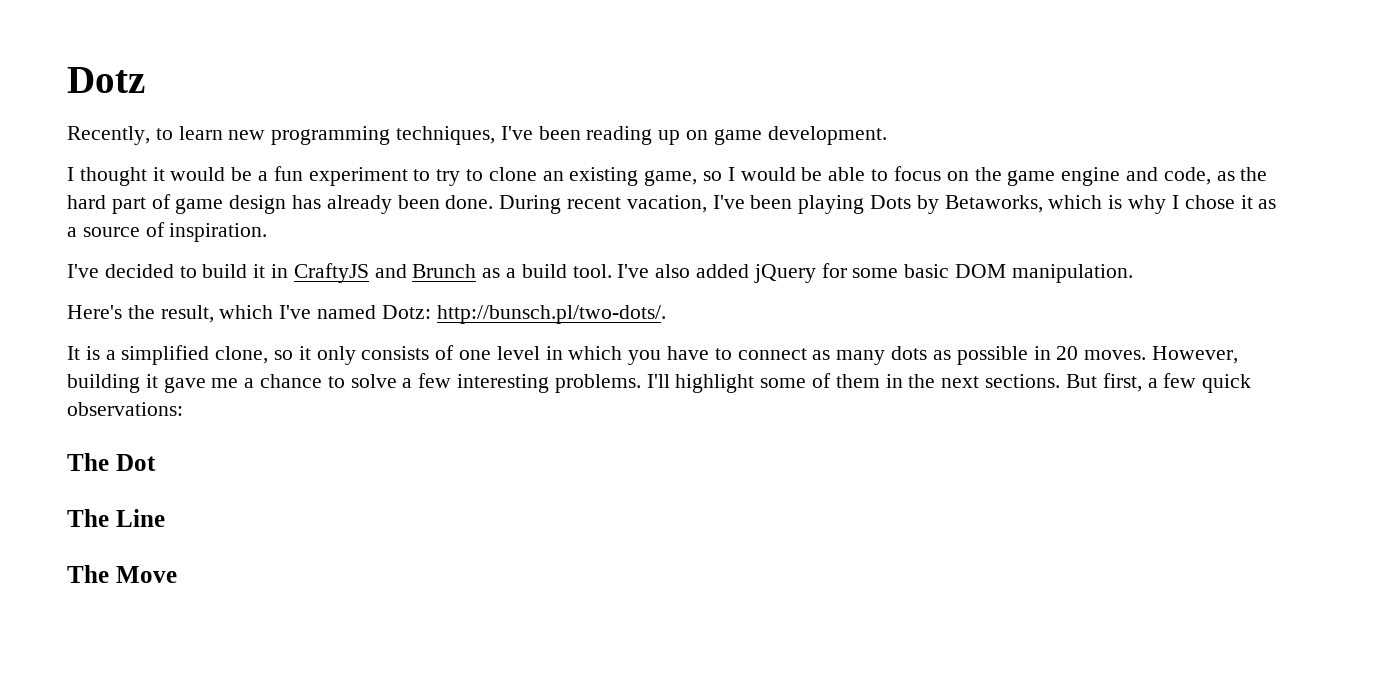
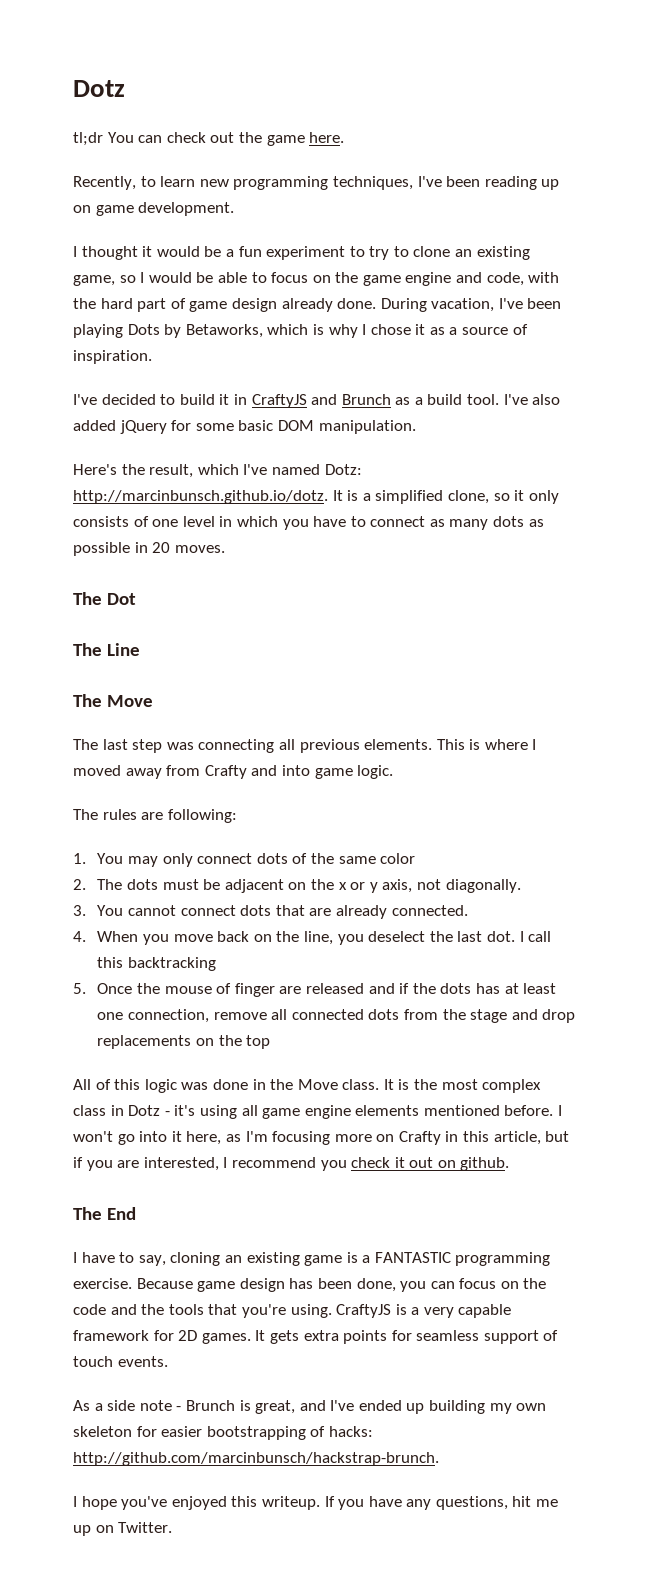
[67,67,145,93] Dotz -> [73,80,125,97] [73,132,345,146] Dotz // tl;dr You can check out the game here.
[1216,171,1235,181] as -> [528,272,560,283] with
[292,195,440,214] has already been -> [281,298,333,312] already
[567,197,622,209] recent -> (427, 305) none
[436,305,666,324] http://bunsch.pl/two-dots/. // -> [73,490,328,504] http://marcinbunsch.github.io/dotz.
[1151,346,1238,364] [67,373,1252,393] [67,402,183,416] However, building it gave me a chance to solve a few interesting problems. I'll highlight some of them in the next sections. But first, a few quick observations: -> (225, 549) none
(177, 574) none -> [73,739,537,753] [73,765,394,779] [73,809,237,823] [73,853,416,867] [73,879,521,893] [73,905,468,919] [73,931,552,945] [97,957,217,971] [73,983,557,997] [97,1009,576,1023] [97,1035,271,1049] [73,1079,542,1093] [73,1105,563,1119] [73,1131,570,1145] [73,1157,510,1171] [73,1207,137,1220] [73,1252,551,1266] [73,1278,547,1292] [73,1304,512,1318] [73,1330,559,1344] [73,1356,168,1367] [73,1400,547,1414] [73,1426,373,1440] [73,1452,439,1466] [73,1496,559,1510] [73,1522,173,1536] // The last step was connecting all previous elements. This is where I moved away from Crafty and into game logic. // The rules are following: // 1. You may only connect dots of the same color // 2. The dots must be adjacent on the x or y axis, not diagonally. // 3. You cannot connect dots that are already connected. // 4. When you move back on the line, you deselect the last dot. I call this backtracking // 5. Once the mouse of finger are released and if the dots has at least one connection, remove all connected dots from the stage and drop replacements on the top // All of this logic was done in the Move class. It is the most complex class in Dotz - it's using all game engine elements mentioned before. I won't go into it here, as I'm focusing more on Crafty in this article, but if you are interested, I recommend you check it out on github. // The End // I have to say, cloning an existing game is a FANTASTIC programming exercise. Because game design has been done, you can focus on the code and the tools that you're using. CraftyJS is a very capable framework for 2D games. It gets extra points for seamless support of touch events. // As a side note - Brunch is great, and I've ended up building my own skeleton for easier bootstrapping of hacks: http://github.com/marcinbunsch/hackstrap-brunch. // I hope you've enjoyed this writeup. If you have any questions, hit me up on Twitter.

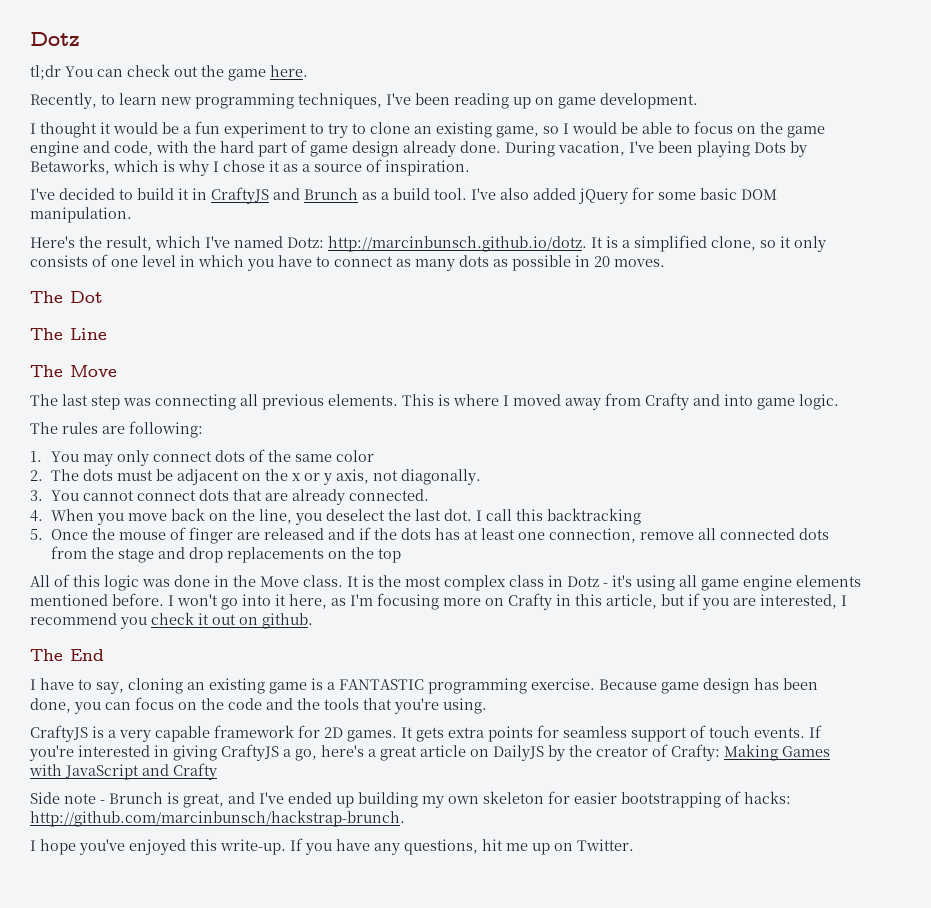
(332, 1311) none -> (487, 706) //
[73,1400,136,1411] // As a side -> [809,725,822,738] [29,744,830,761] [29,763,217,780] [30,792,60,804] If you're interested in giving CraftyJS a go, here's a great article on DailyJS by the creator of Crafty: Making Games with JavaScript and Crafty // Side
[261,1496,320,1510] writeup. -> [220,839,286,855] write-up.

